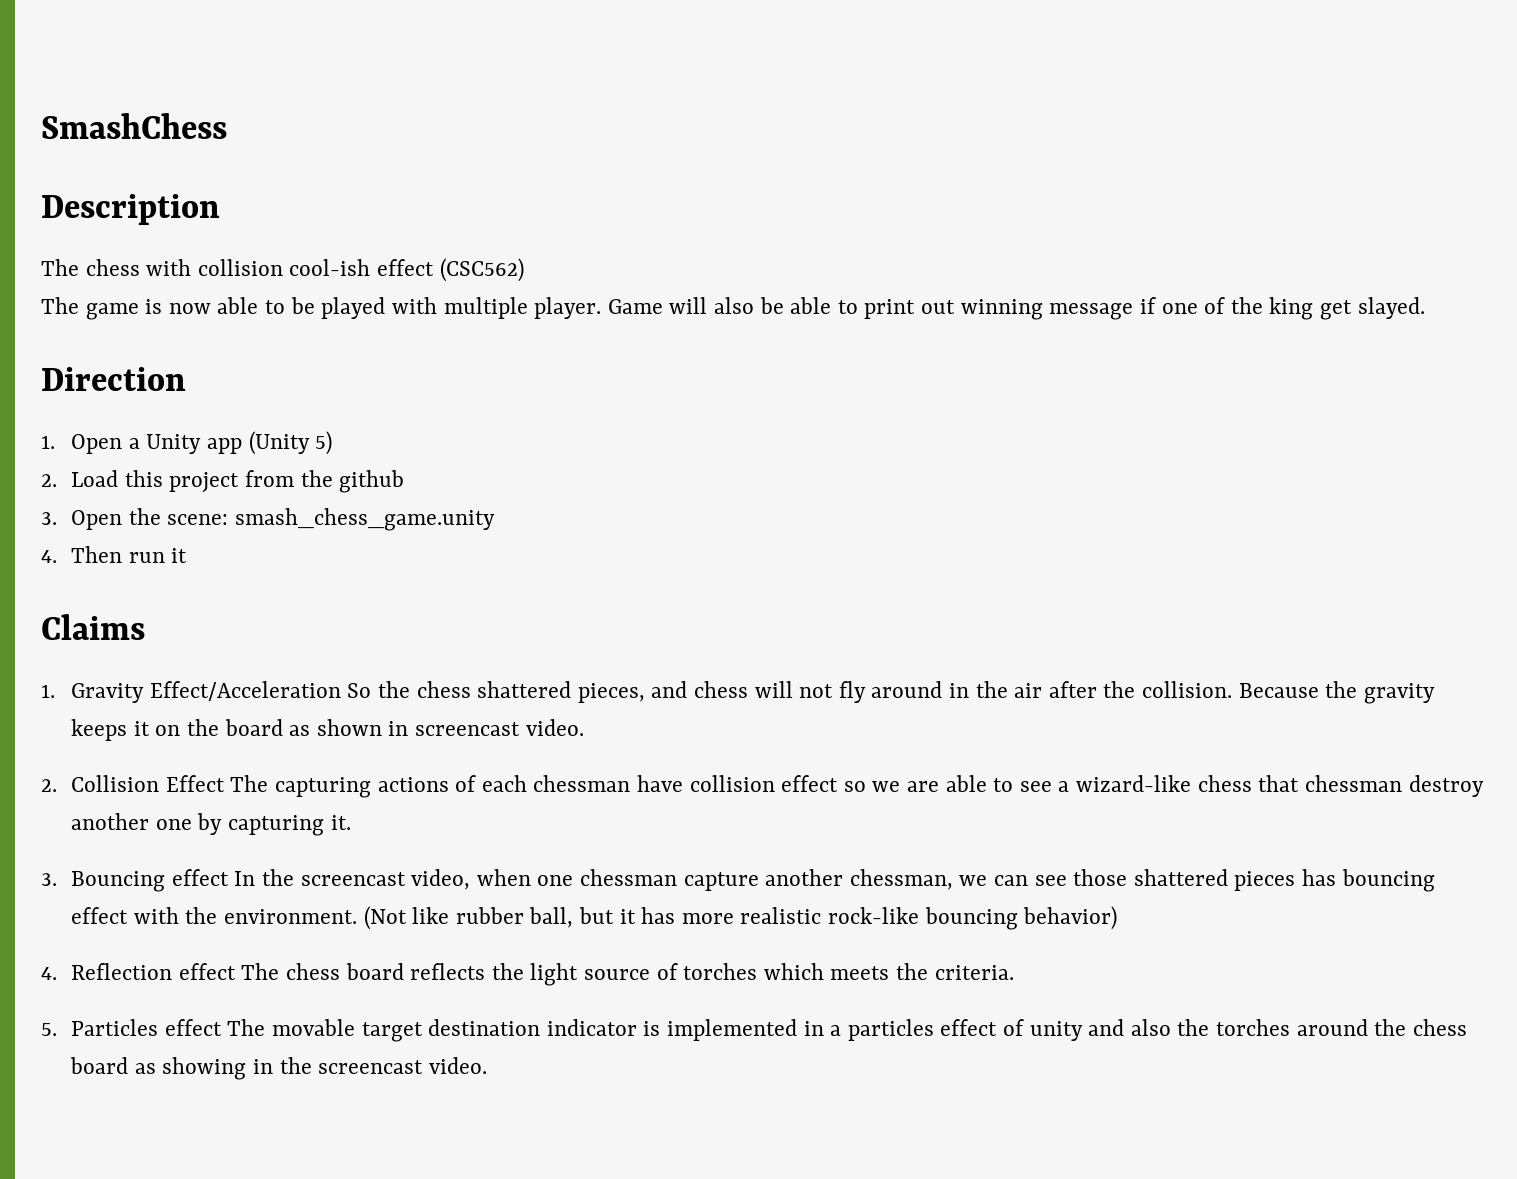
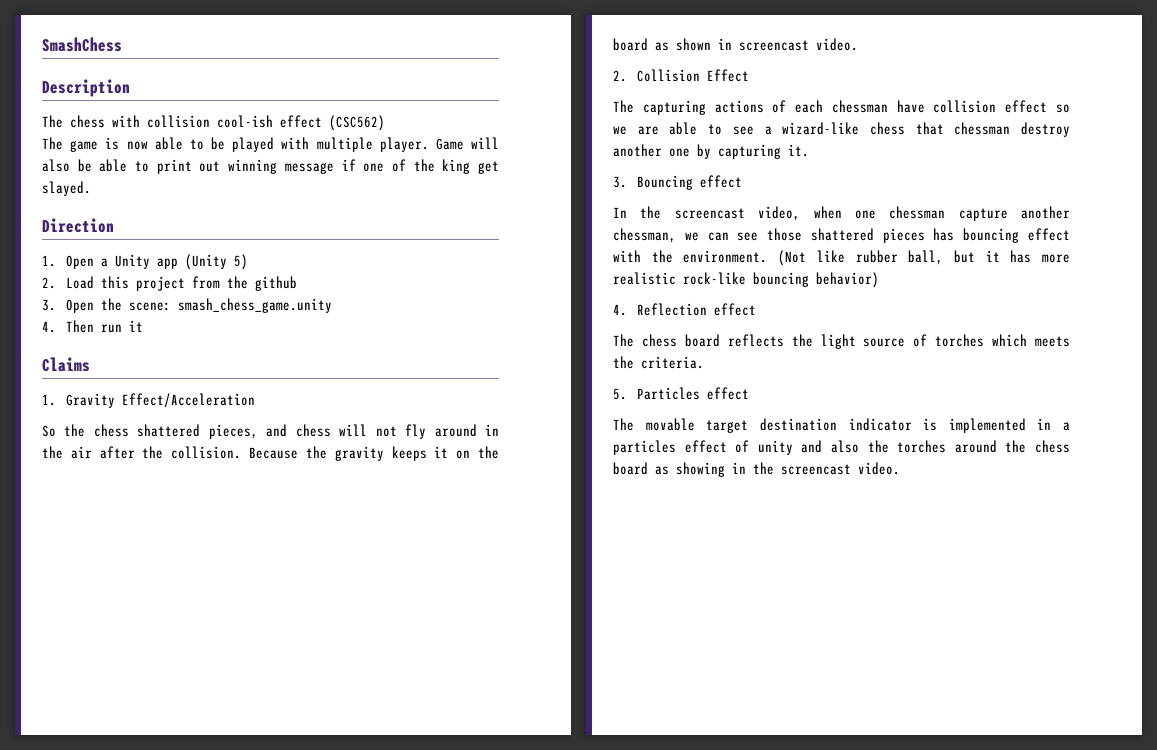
(341, 691) none -> (255, 400) //
(225, 783) none -> (749, 75) //
(229, 877) none -> (742, 181) //
(236, 971) none -> (756, 309) //
(222, 1027) none -> (749, 393) //

